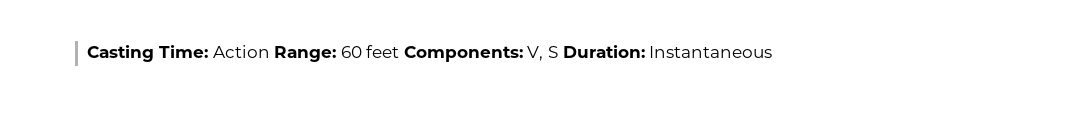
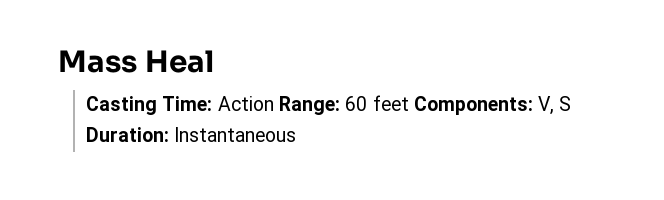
(87, 53) none -> [58,50,214,73] Mass Heal //

